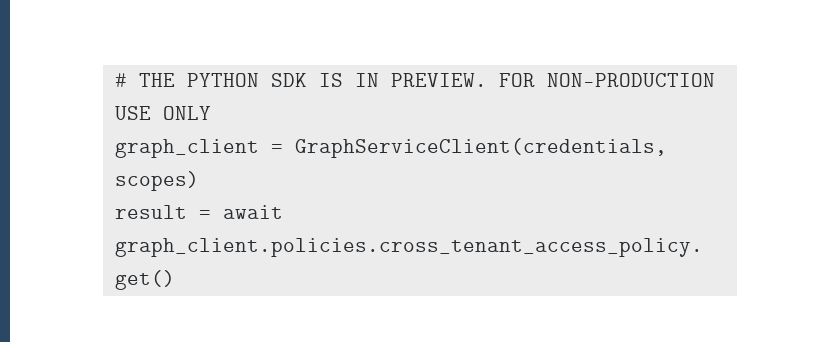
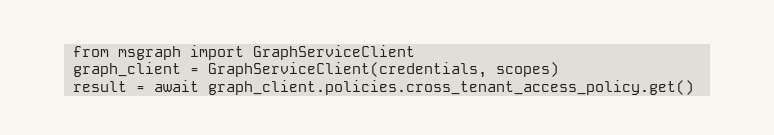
[115,73,715,88] [115,106,211,120] # THE PYTHON SDK IS IN PREVIEW. FOR NON-PRODUCTION USE ONLY -> [72,45,415,60] from msgraph import GraphServiceClient

